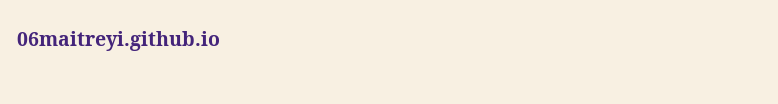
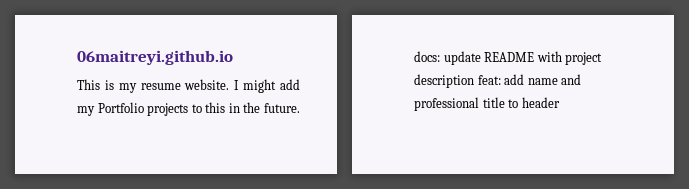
(220, 41) none -> [77,79,300,93] [77,102,300,116] [414,51,603,65] [414,74,582,88] [414,97,560,111] // This is my resume website. I might add my Portfolio projects to this in the future. docs: update README with project description feat: add name and professional title to header

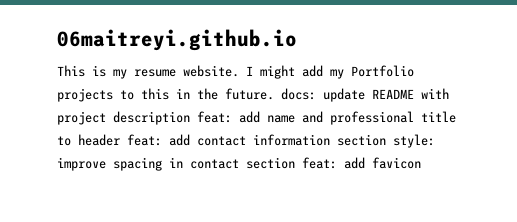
(560, 102) none -> [127,134,435,148] [57,157,421,171] feat: add contact information section style: improve spacing in contact section feat: add favicon

